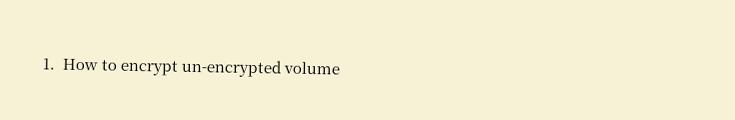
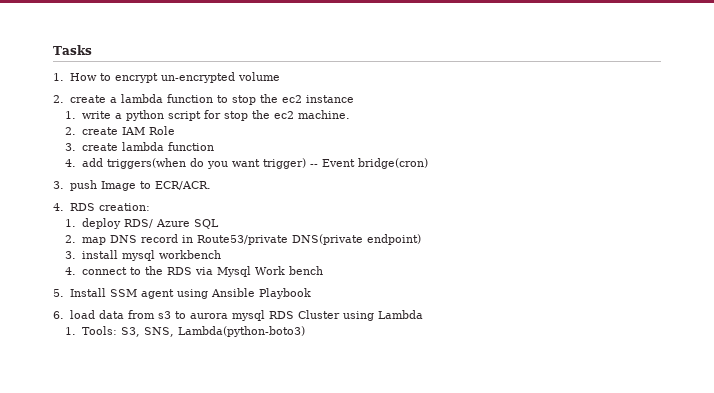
(42, 64) none -> [53,45,92,55] Tasks //
(340, 68) none -> [53,94,354,105] [65,110,350,121] [65,126,175,135] [65,142,214,151] [65,158,428,169] [53,180,211,191] [53,203,150,211] [65,218,219,229] [65,234,421,245] [65,250,221,261] [65,266,323,277] [53,288,311,299] [53,310,423,321] [65,326,305,337] // 2. create a lambda function to stop the ec2 instance // 1. write a python script for stop the ec2 machine. // 2. create IAM Role // 3. create lambda function // 4. add triggers(when do you want trigger) -- Event bridge(cron) // 3. push Image to ECR/ACR. // 4. RDS creation: // 1. deploy RDS/ Azure SQL // 2. map DNS record in Route53/private DNS(private endpoint) // 3. install mysql workbench // 4. connect to the RDS via Mysql Work bench // 5. Install SSM agent using Ansible Playbook // 6. load data from s3 to aurora mysql RDS Cluster using Lambda // 1. Tools: S3, SNS, Lambda(python-boto3)

